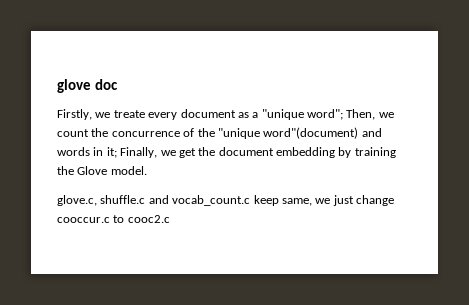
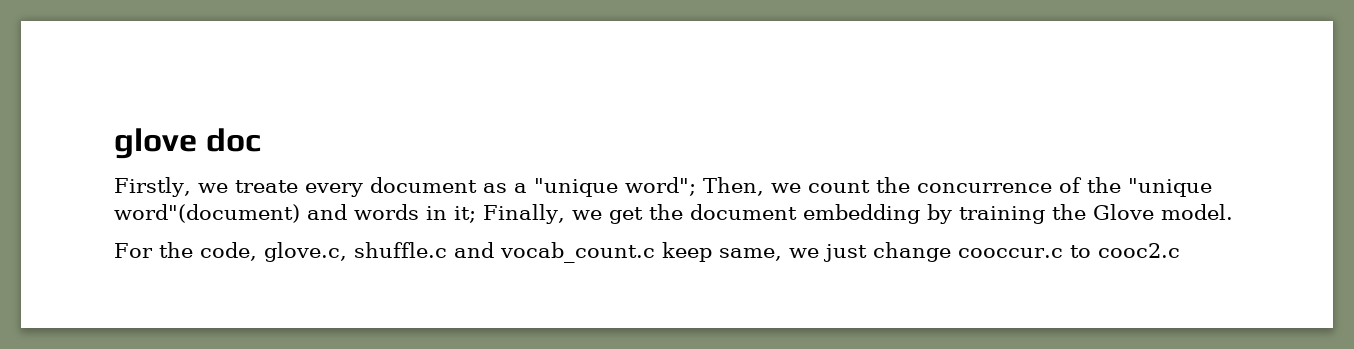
(147, 170) none -> [114,242,257,261] For the code,

